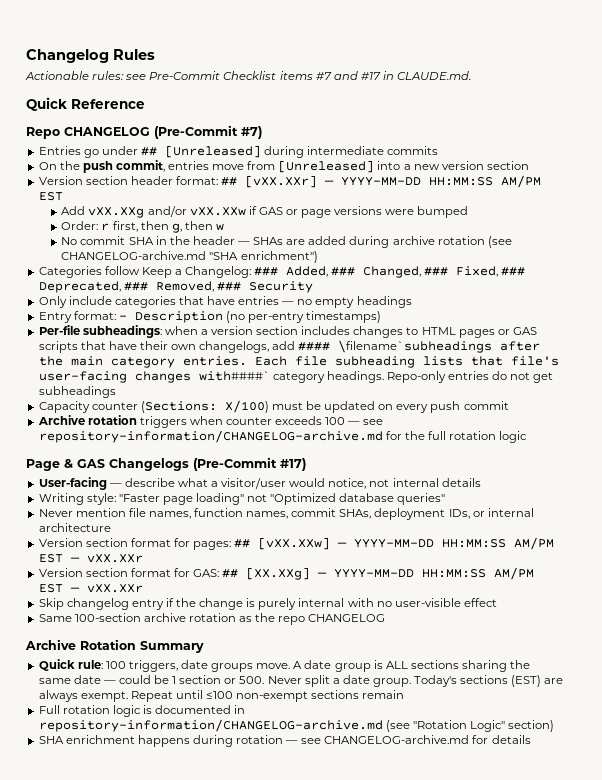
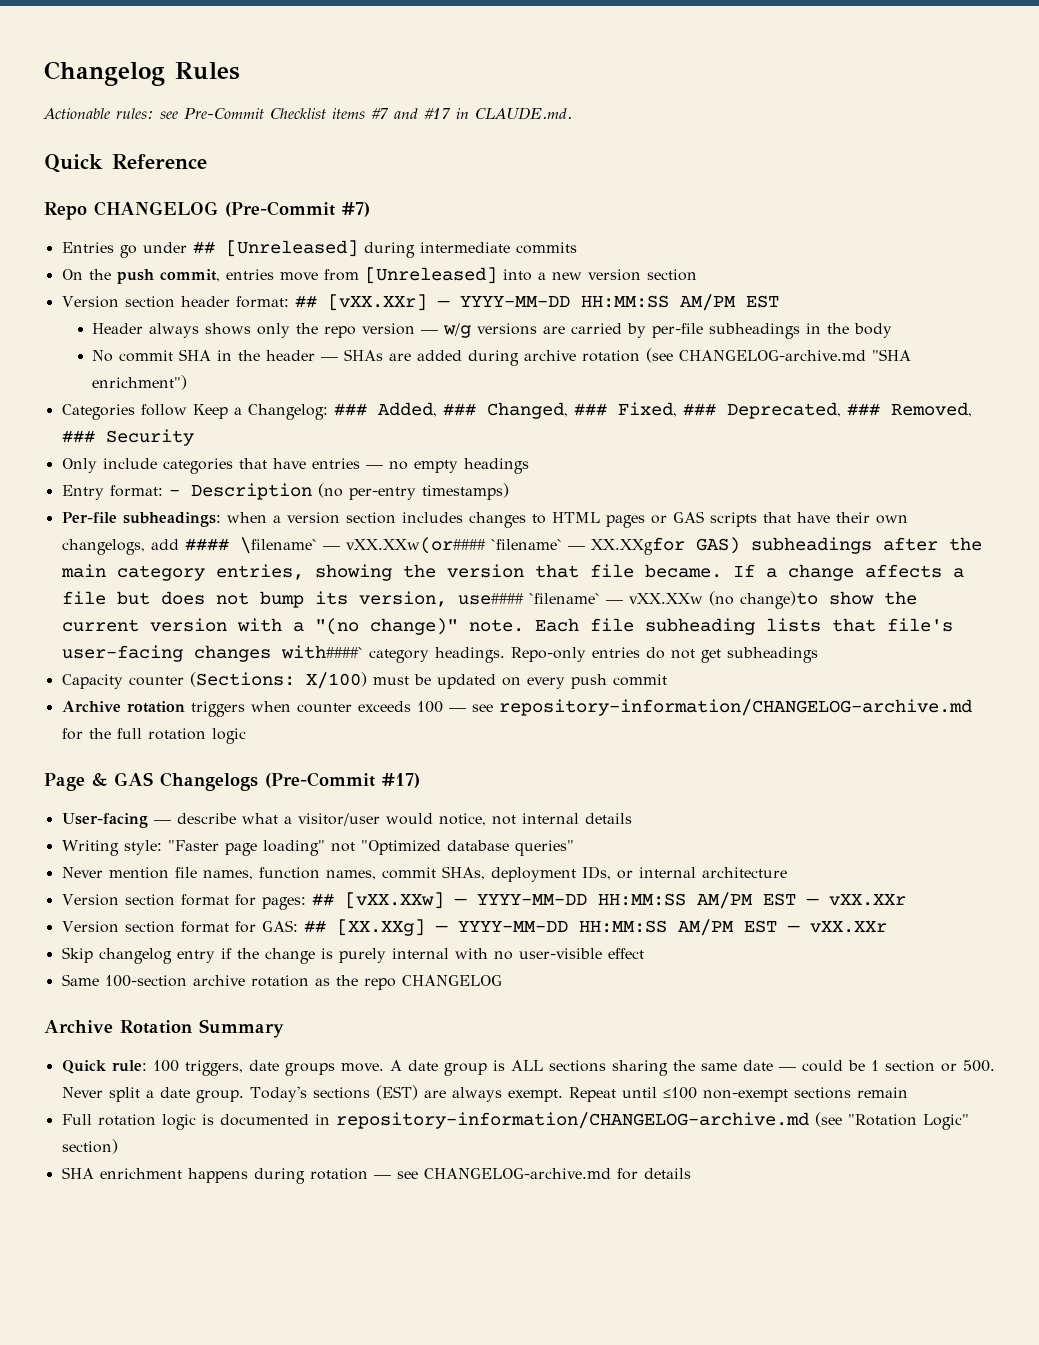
[61,206,469,218] [61,221,224,233] Add vXX.XXg and/or vXX.XXw if GAS or page versions were bumped // Order: r first, then g, then w -> [92,323,893,339] Header always shows only the repo version — w/g versions are carried by per-file subheadings in the body
[338,340,541,353] [38,356,247,368] \filename`subheadings after the main category entries. -> [239,537,982,555] [60,564,964,581] [61,591,917,609] [61,618,524,635] \filename` — vXX.XXw(or#### `filename` — XX.XXgfor GAS) subheadings after the main category entries, showing the version that file became. If a change affects a file but does not bump its version, use#### `filename` — vXX.XXw (no change)to show the current version with a "(no change)" note.

